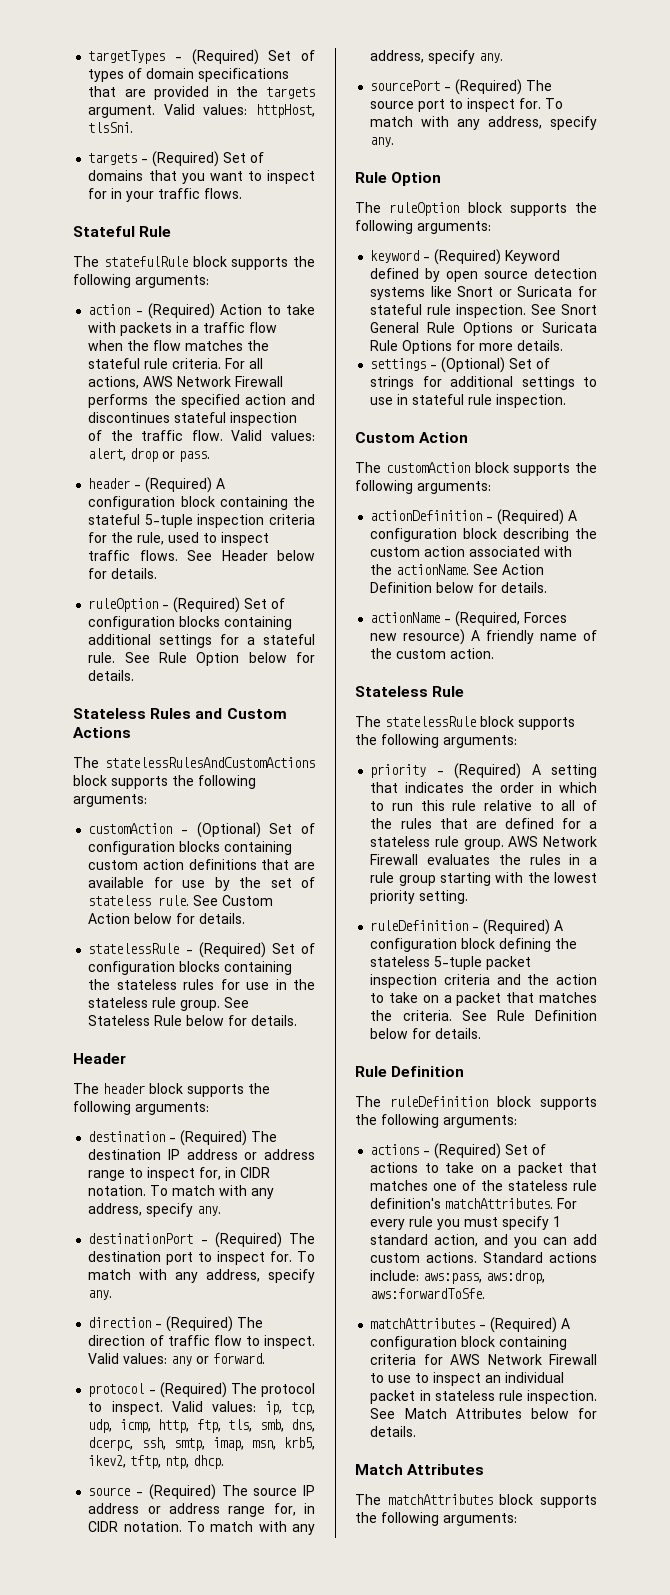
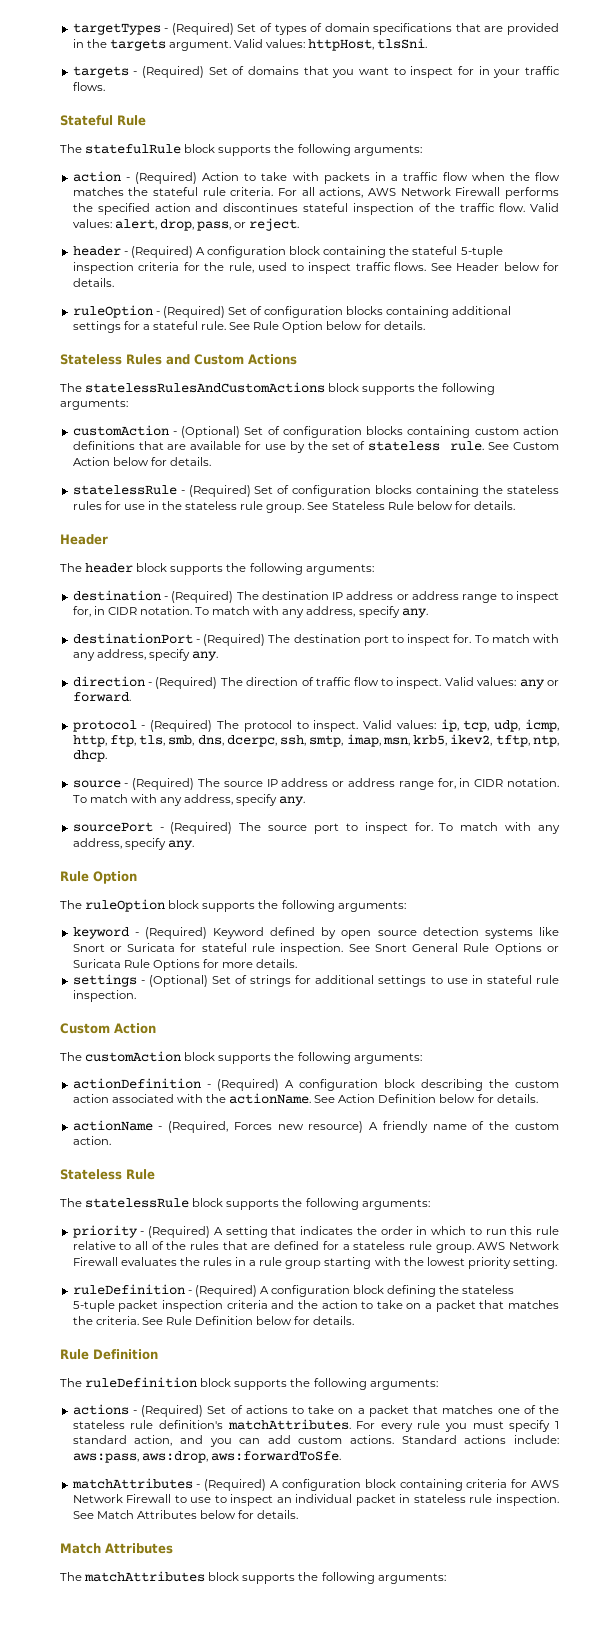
[130,448,211,462] drop or pass. -> [159,218,300,231] drop, pass, or reject.

